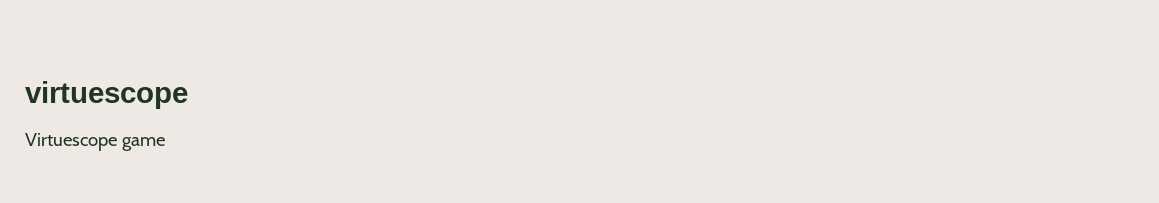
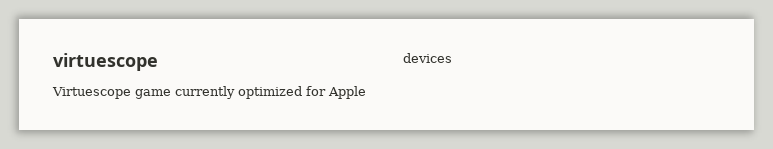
(165, 144) none -> [175,86,366,99] [403,53,452,63] currently optimized for Apple devices

